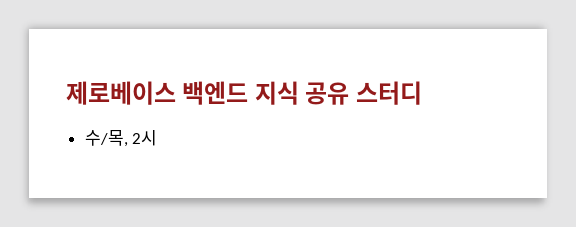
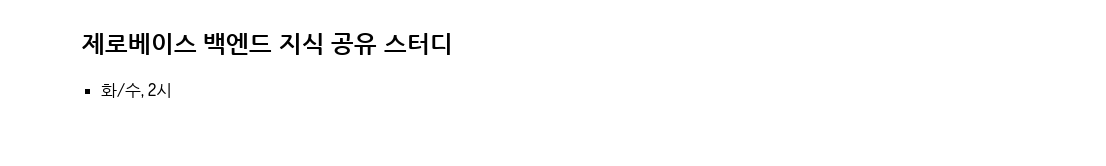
[84,130,128,147] 수/목, -> [100,83,144,98] 화/수,

